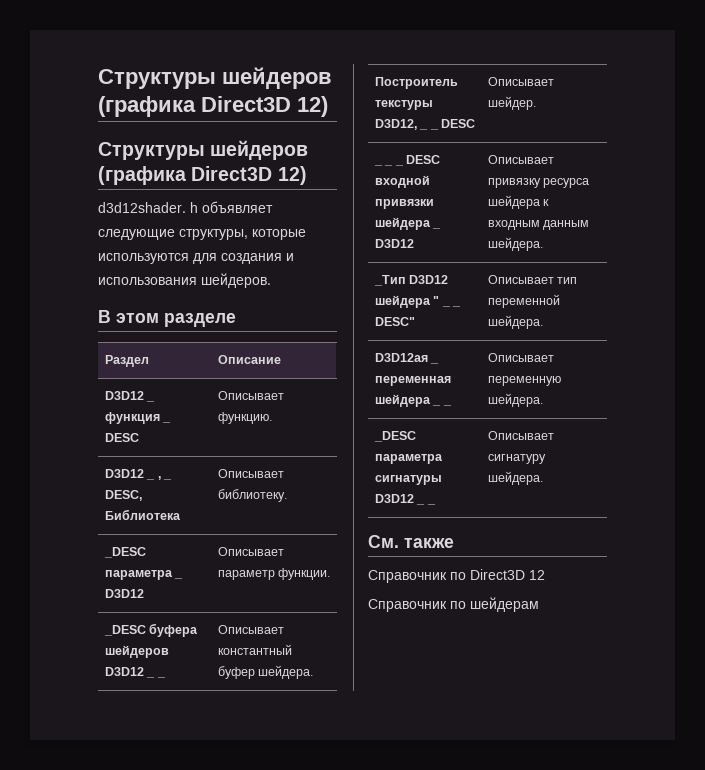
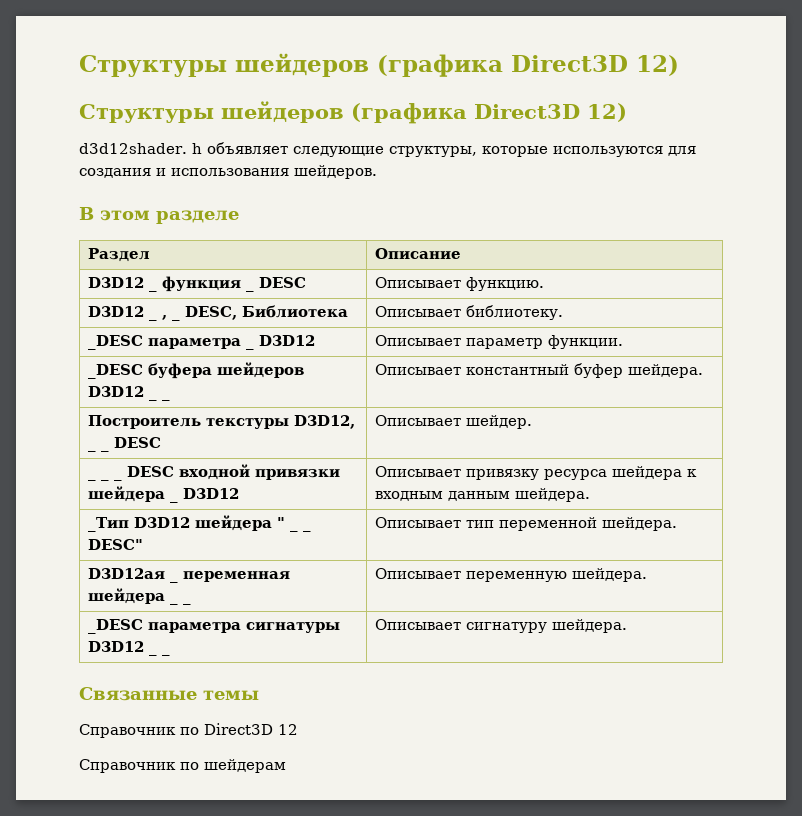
[368,535,454,548] См. также -> [79,687,259,701] Связанные темы

